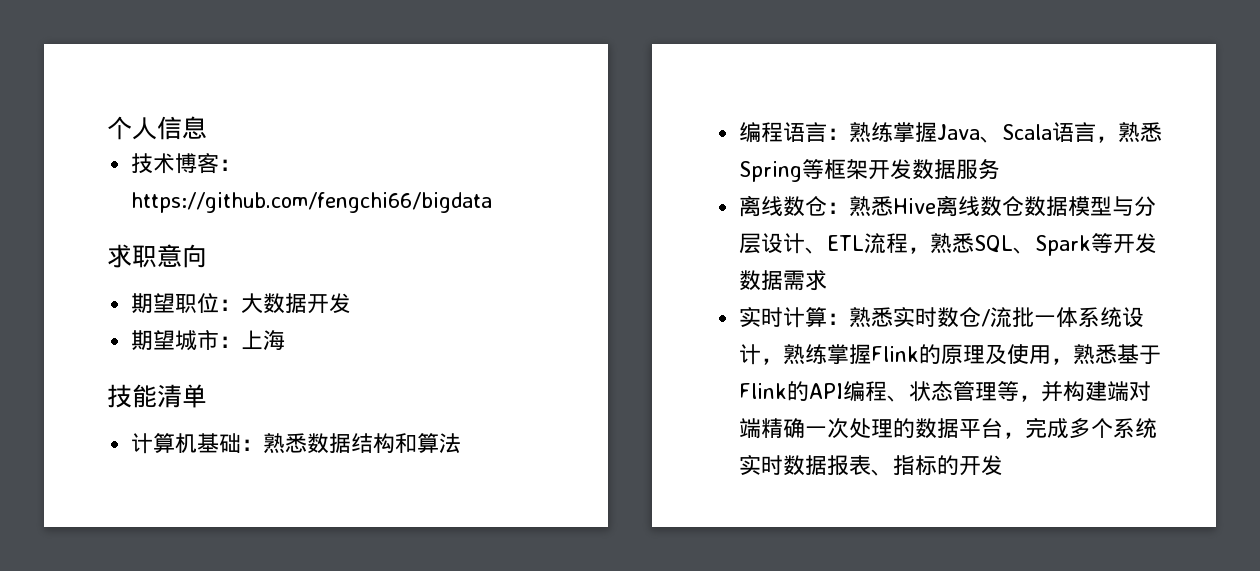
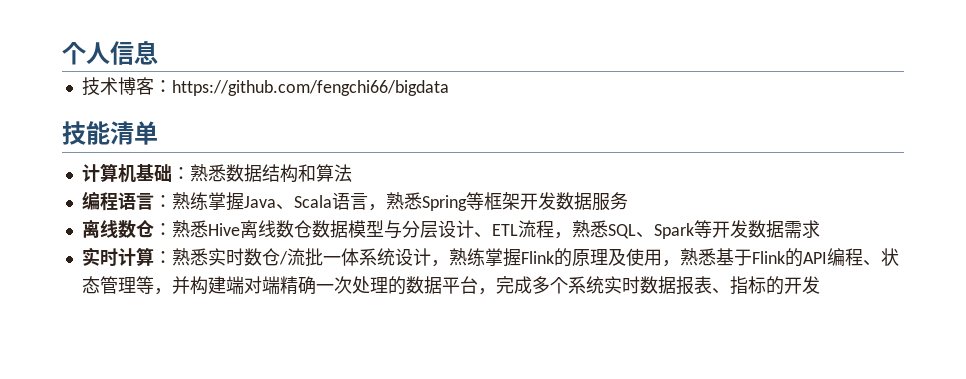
[107,244,207,268] [131,293,352,314] [131,330,286,351] // 求职意向 // 期望职位：大数据开发 // 期望城市：上海 -> (449, 88) none

